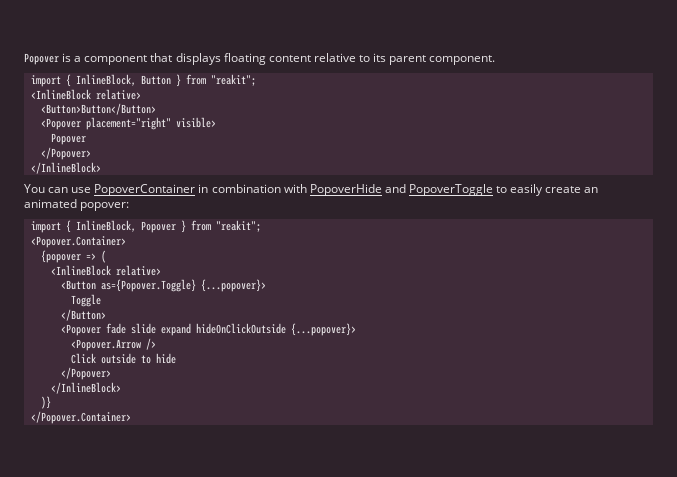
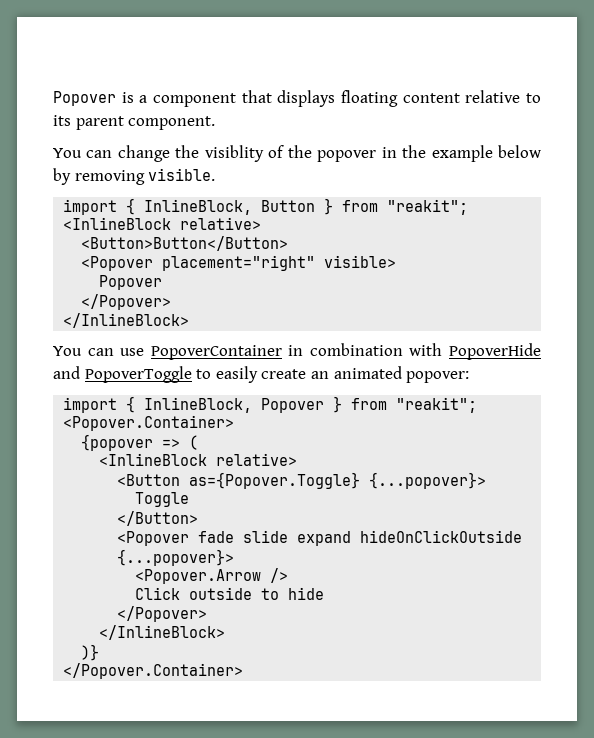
(496, 60) none -> [53,145,541,162] [53,168,216,185] // You can change the visiblity of the popover in the example below by removing visible.

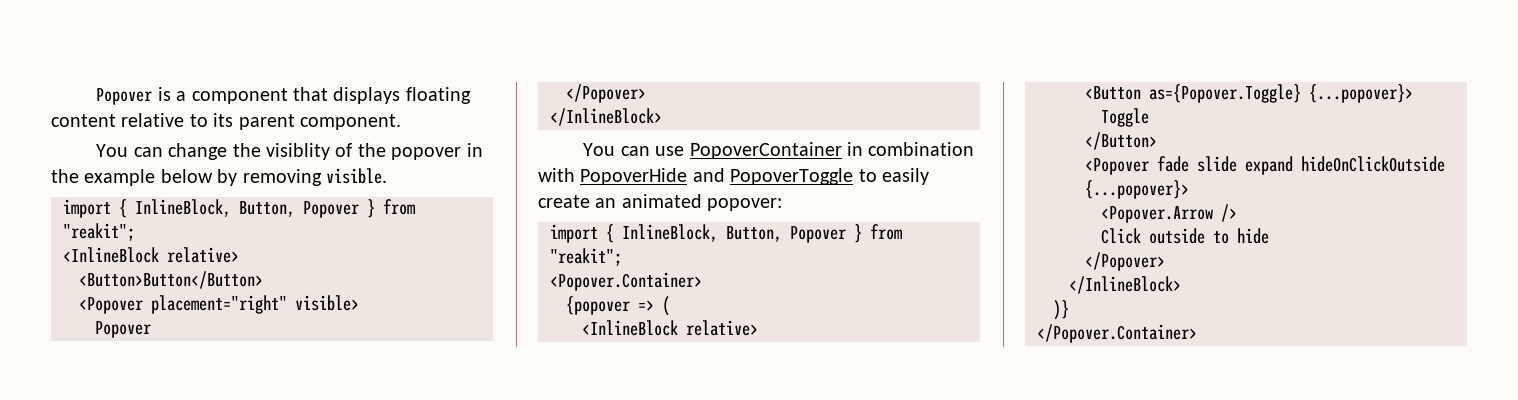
[261,200,316,212] Button -> [239,201,359,218] Button, Popover
(253, 405) none -> [726,226,782,242] Button,

